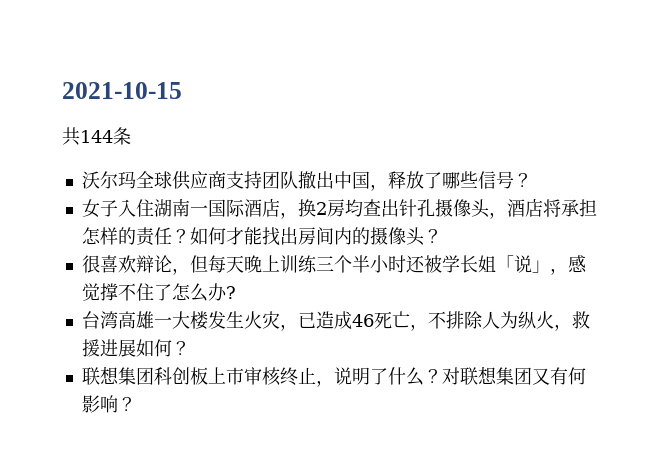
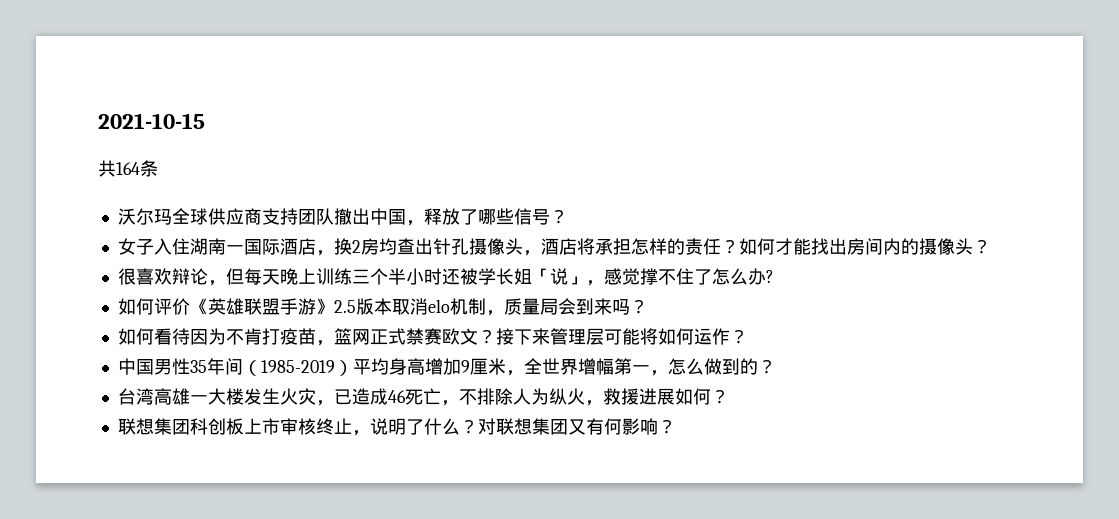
[80,130,113,143] 144 -> [116,162,140,175] 164
(236, 292) none -> [117,298,648,316] [117,328,748,346] [117,358,776,376] // 如何评价《英雄联盟手游》2.5版本取消elo机制，质量局会到来吗？ // 如何看待因为不肯打疫苗，篮网正式禁赛欧文？接下来管理层可能将如何运作？ // 中国男性35年间（1985-2019）平均身高增加9厘米，全世界增幅第一，怎么做到的？

